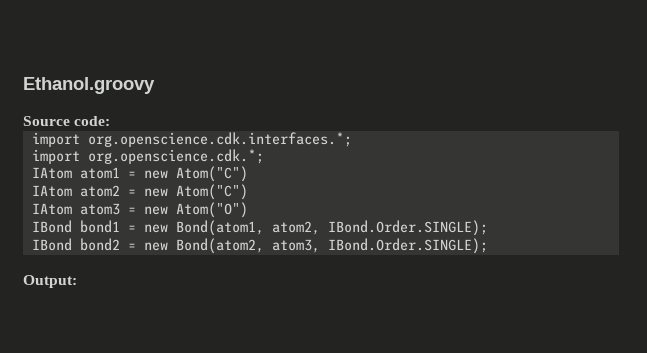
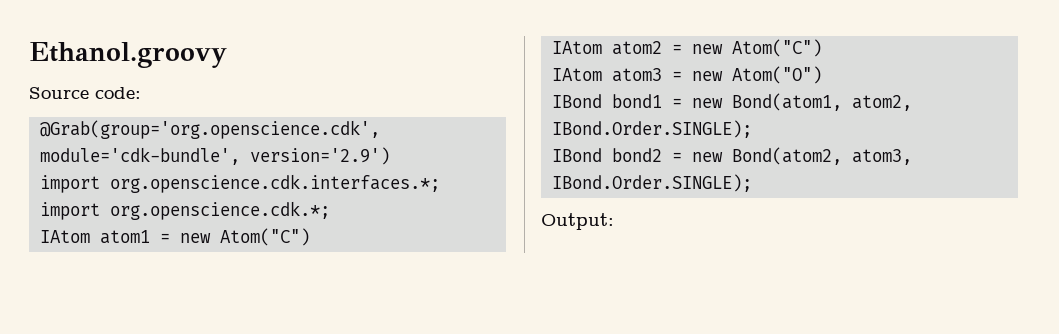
(111, 121) none -> [39,120,380,139] [39,147,390,165] // @Grab(group='org.openscience.cdk', module='cdk-bundle', version='2.9')

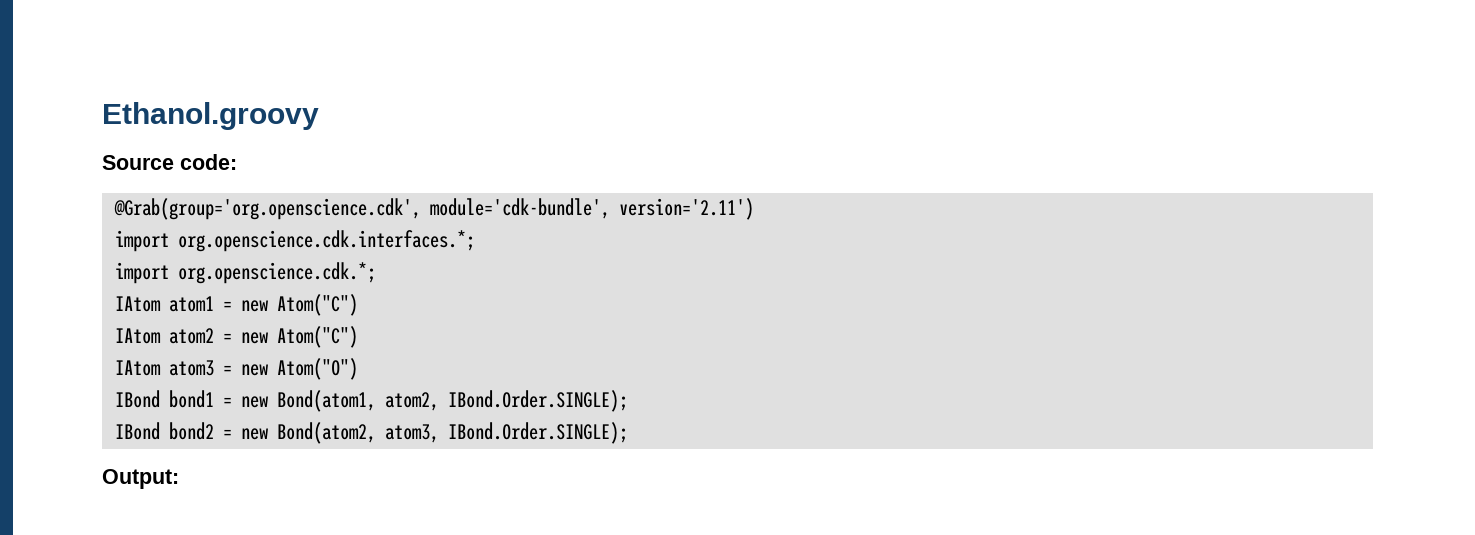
[249,147,390,165] version='2.9') -> [618,198,754,220] version='2.11')

